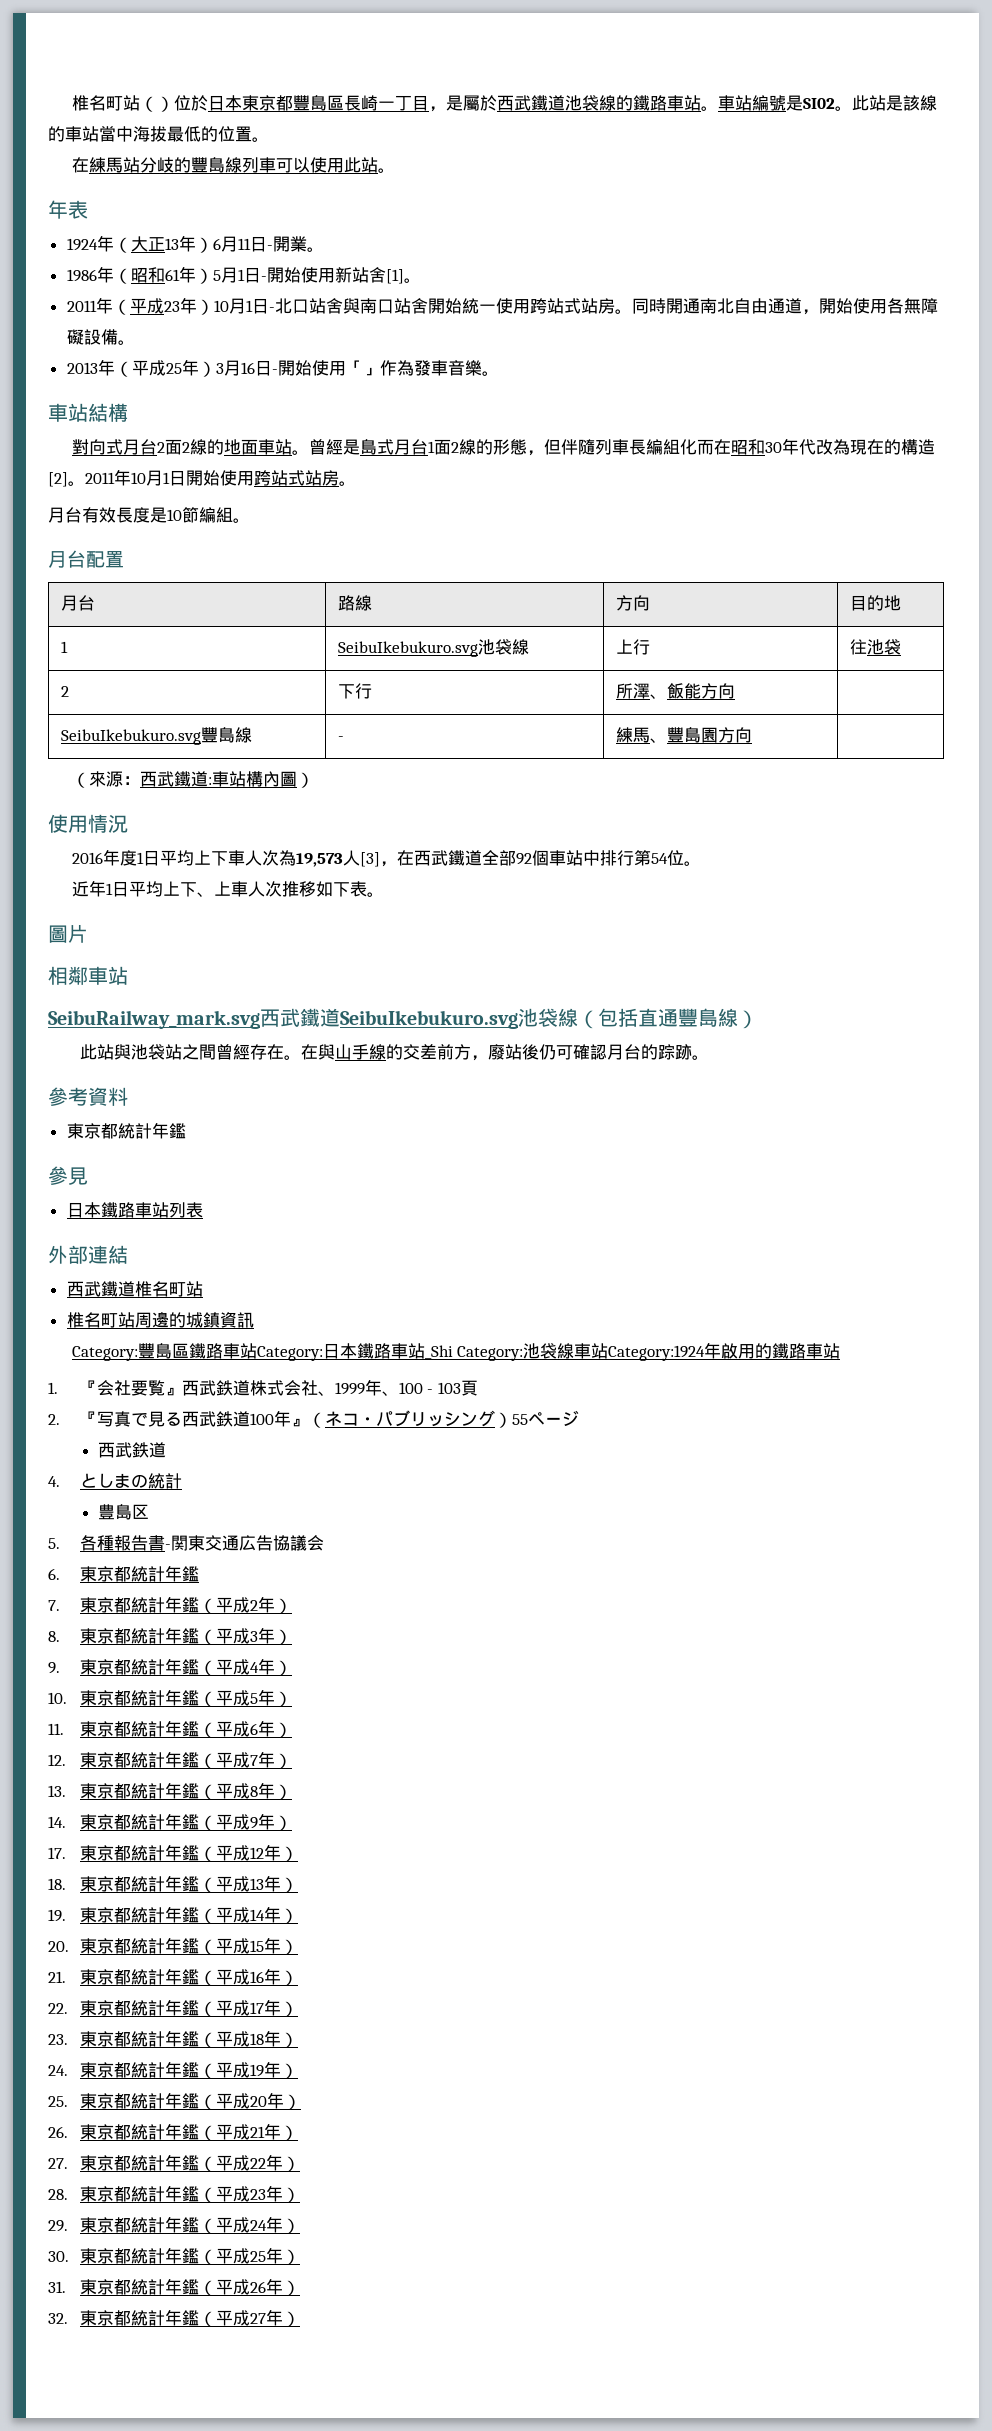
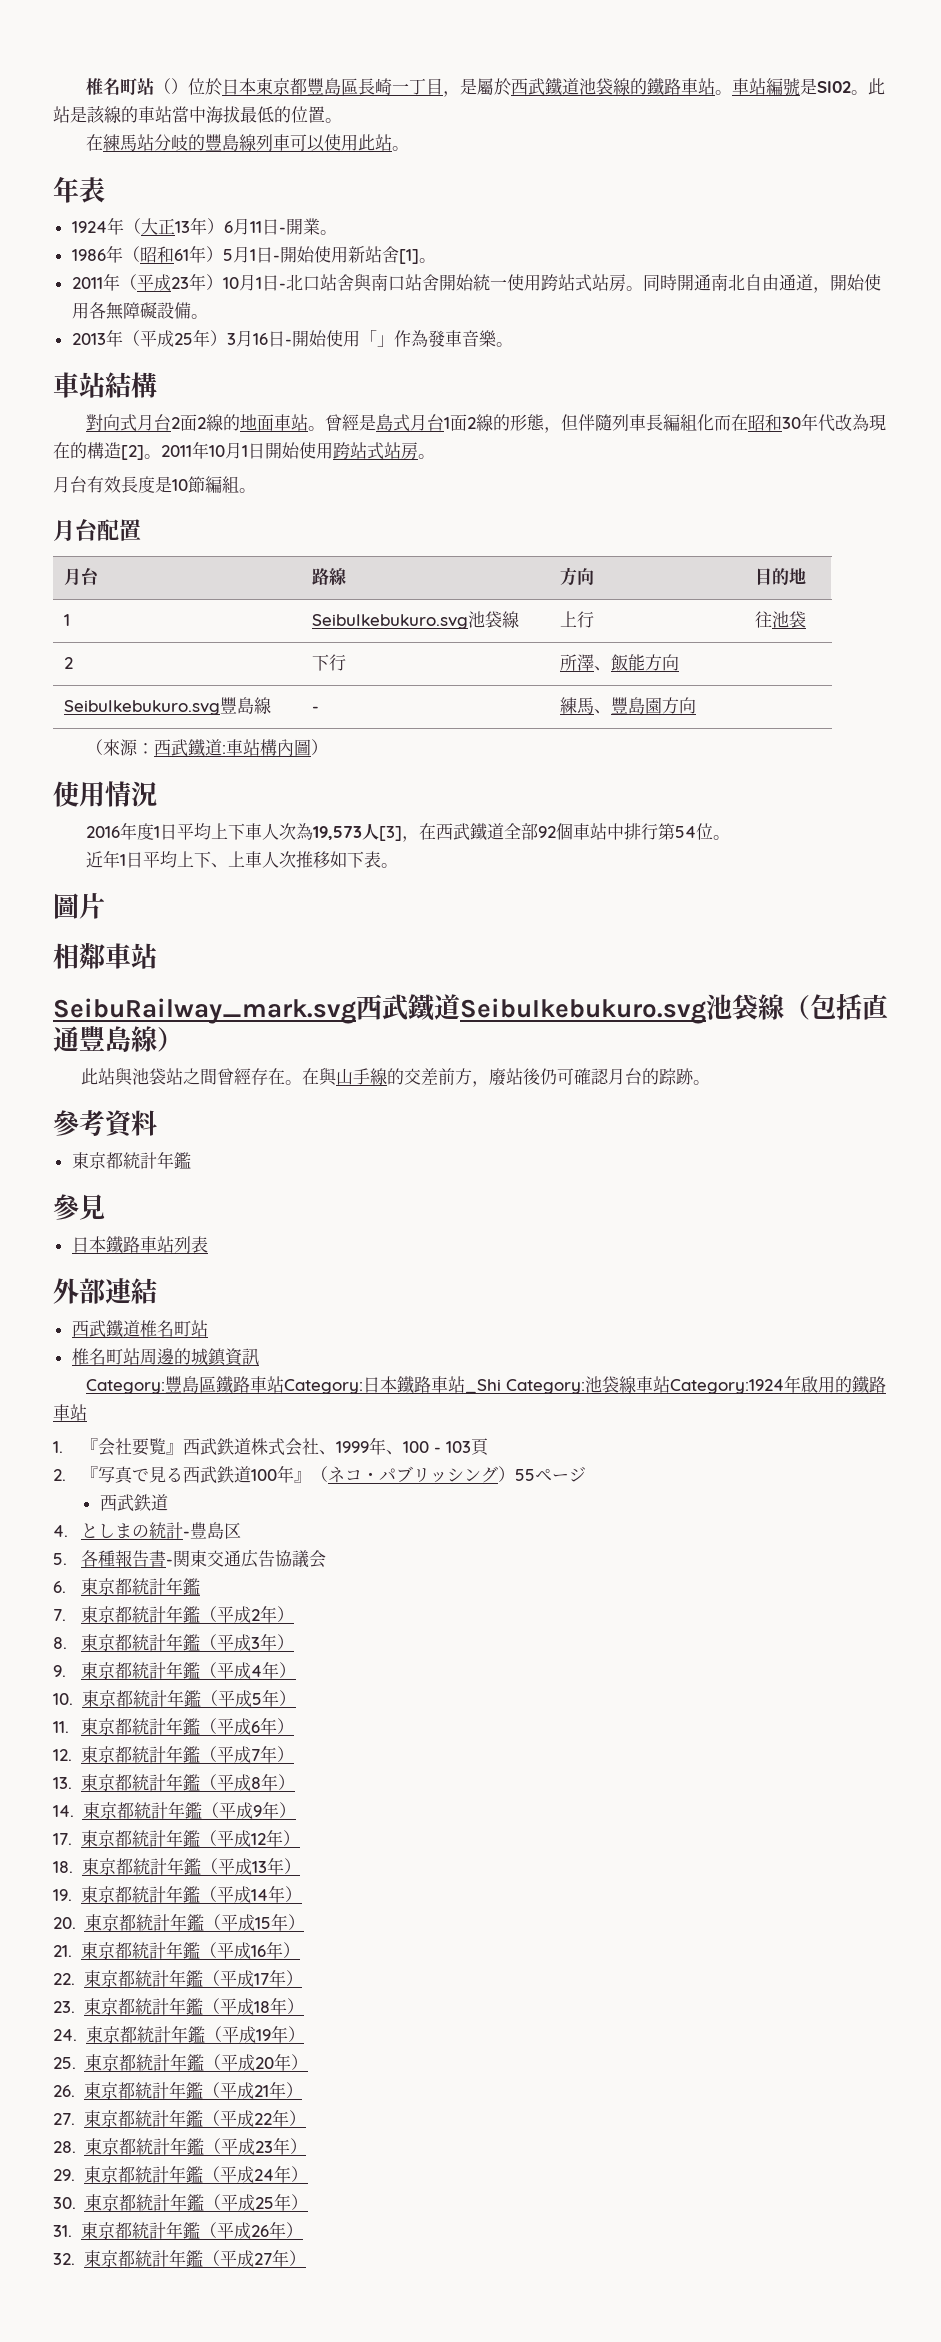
(182, 1481) // -> [182,1531,190,1537] -

